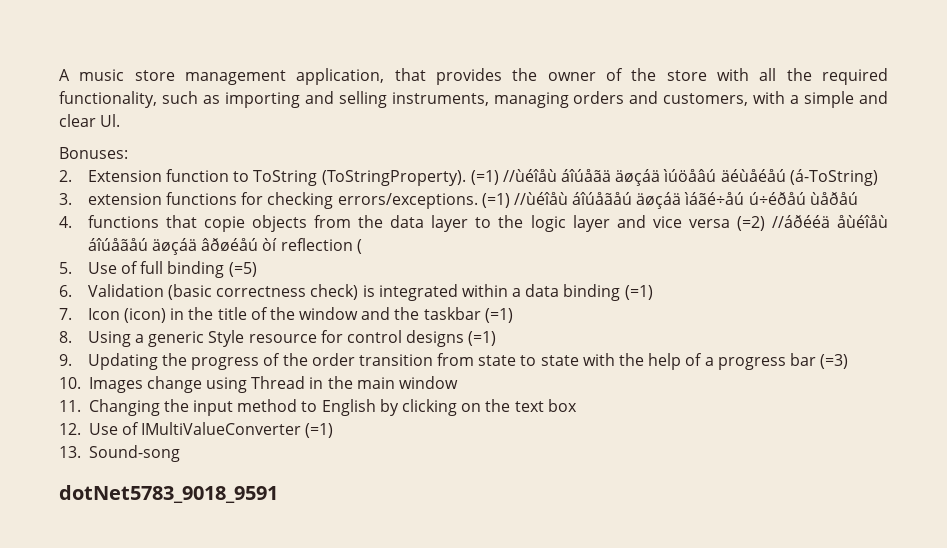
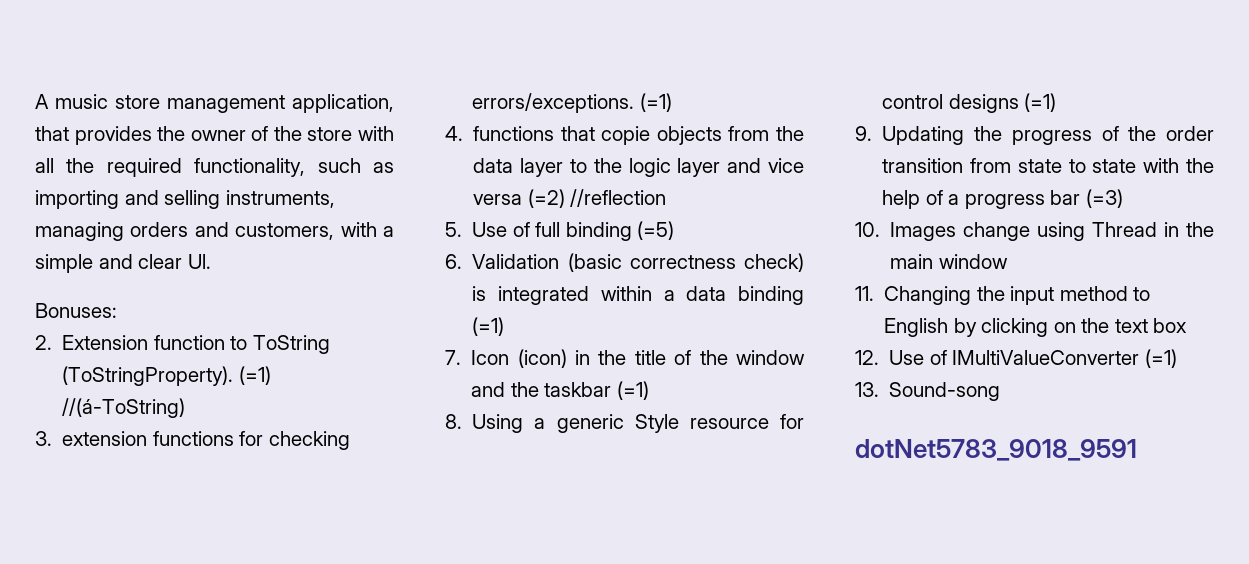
[502,169,878,186] //ùéîåù áîúåãä äøçáä ìúöåâú äéùåéåú (á-ToString) -> [62,398,186,418] //(á-ToString)
[513,192,858,209] //ùéîåù áîúåãåú äøçáä ìáãé÷åú ú÷éðåú ùåðåú -> (672, 102) none
[771,215,888,228] [87,238,362,255] //áðééä åùéîåù áîúåãåú äøçáä âðøéåú òí reflection ( -> [570,189,667,207] //reflection

